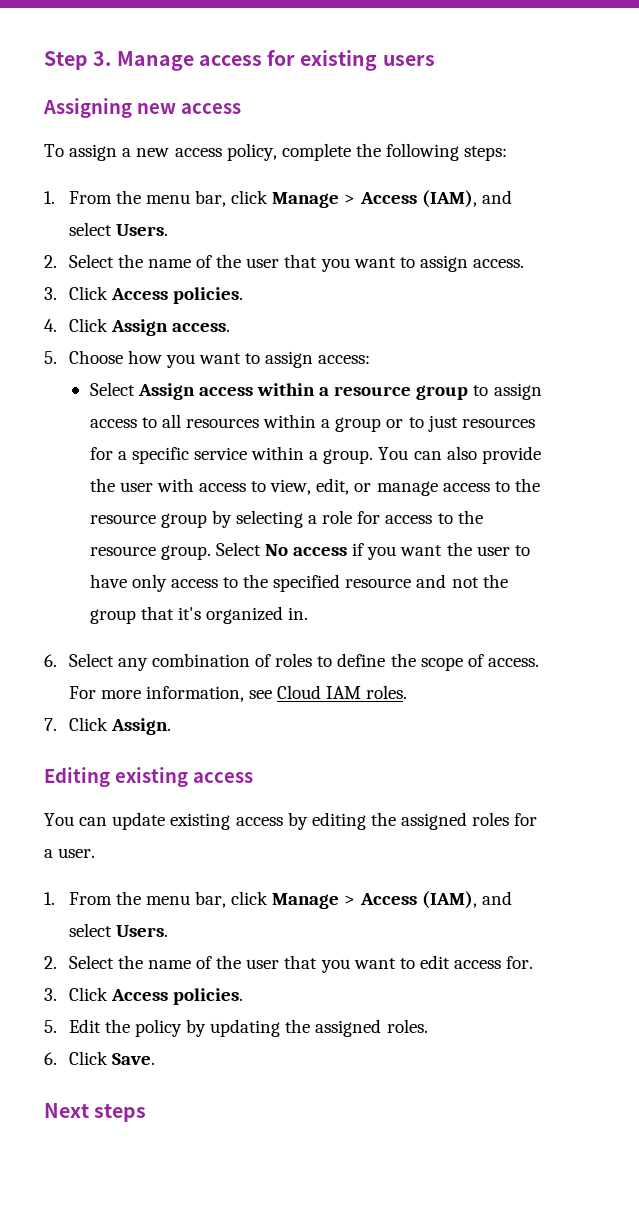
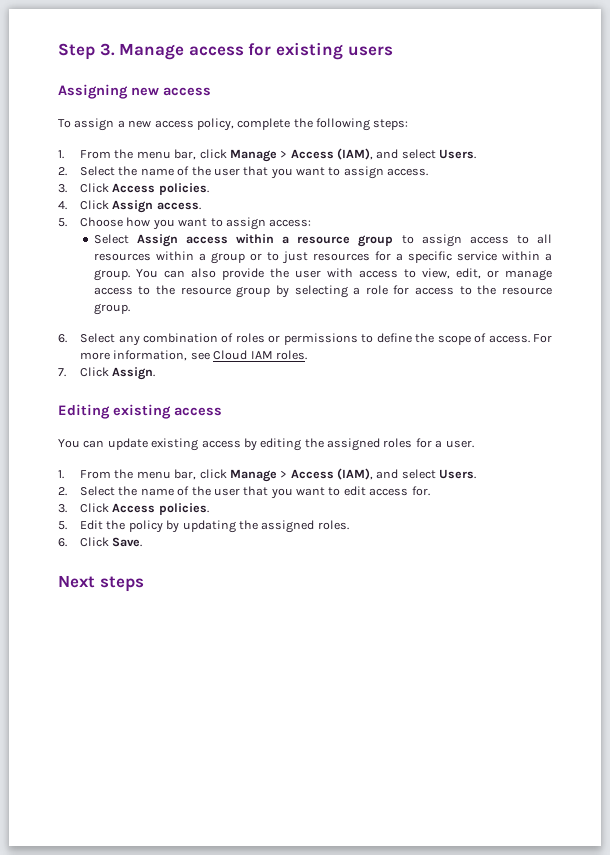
[215,542,530,560] [89,574,508,592] [89,606,309,624] Select No access if you want the user to have only access to the specified resource and not the group that it's organized in. -> (130, 309) none
(313, 660) none -> [268,333,358,345] or permissions

